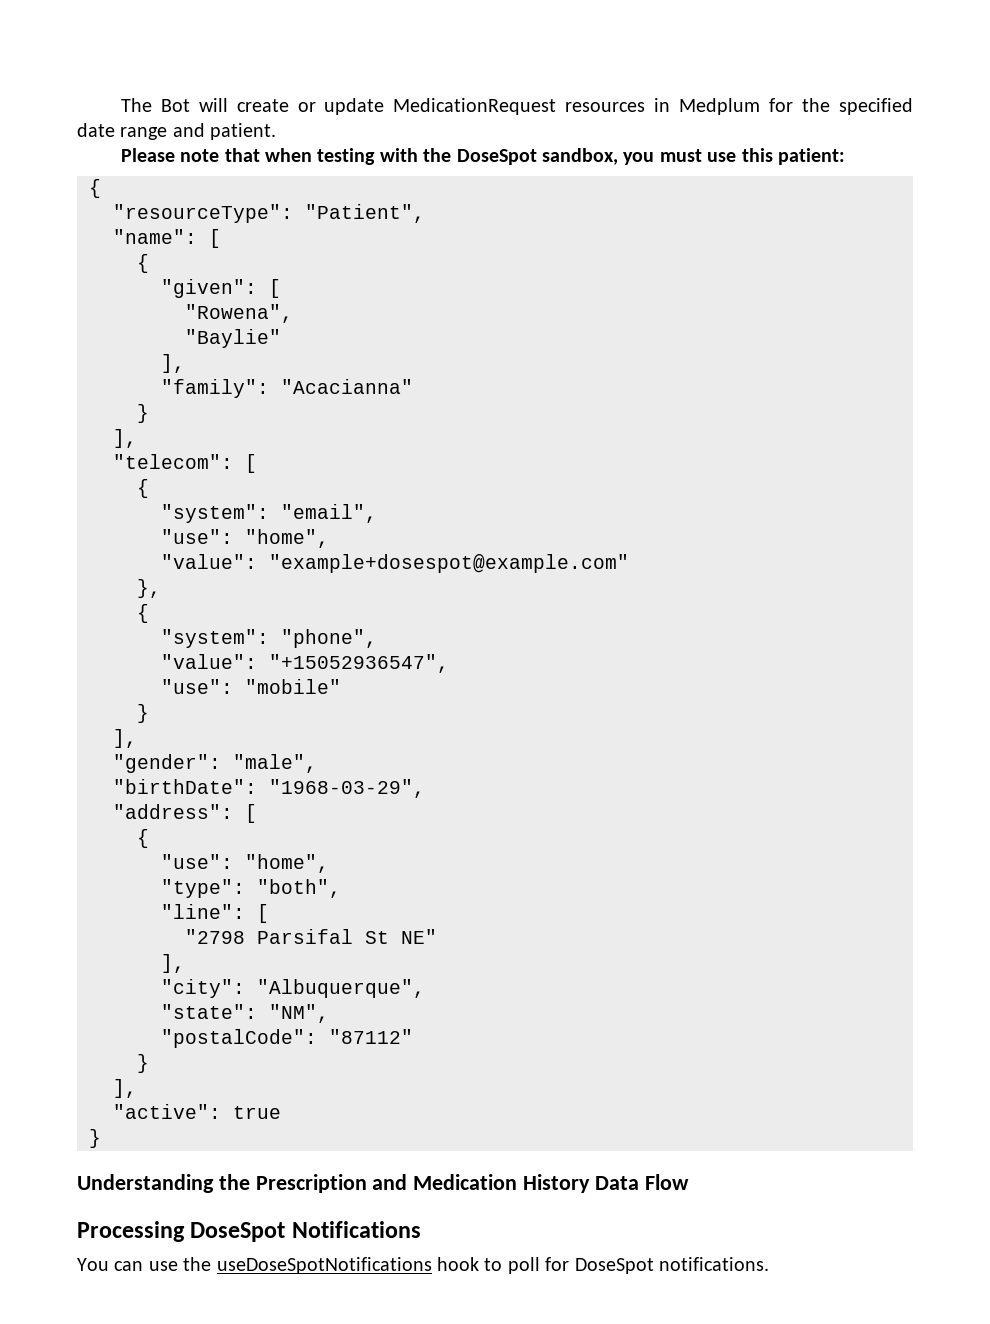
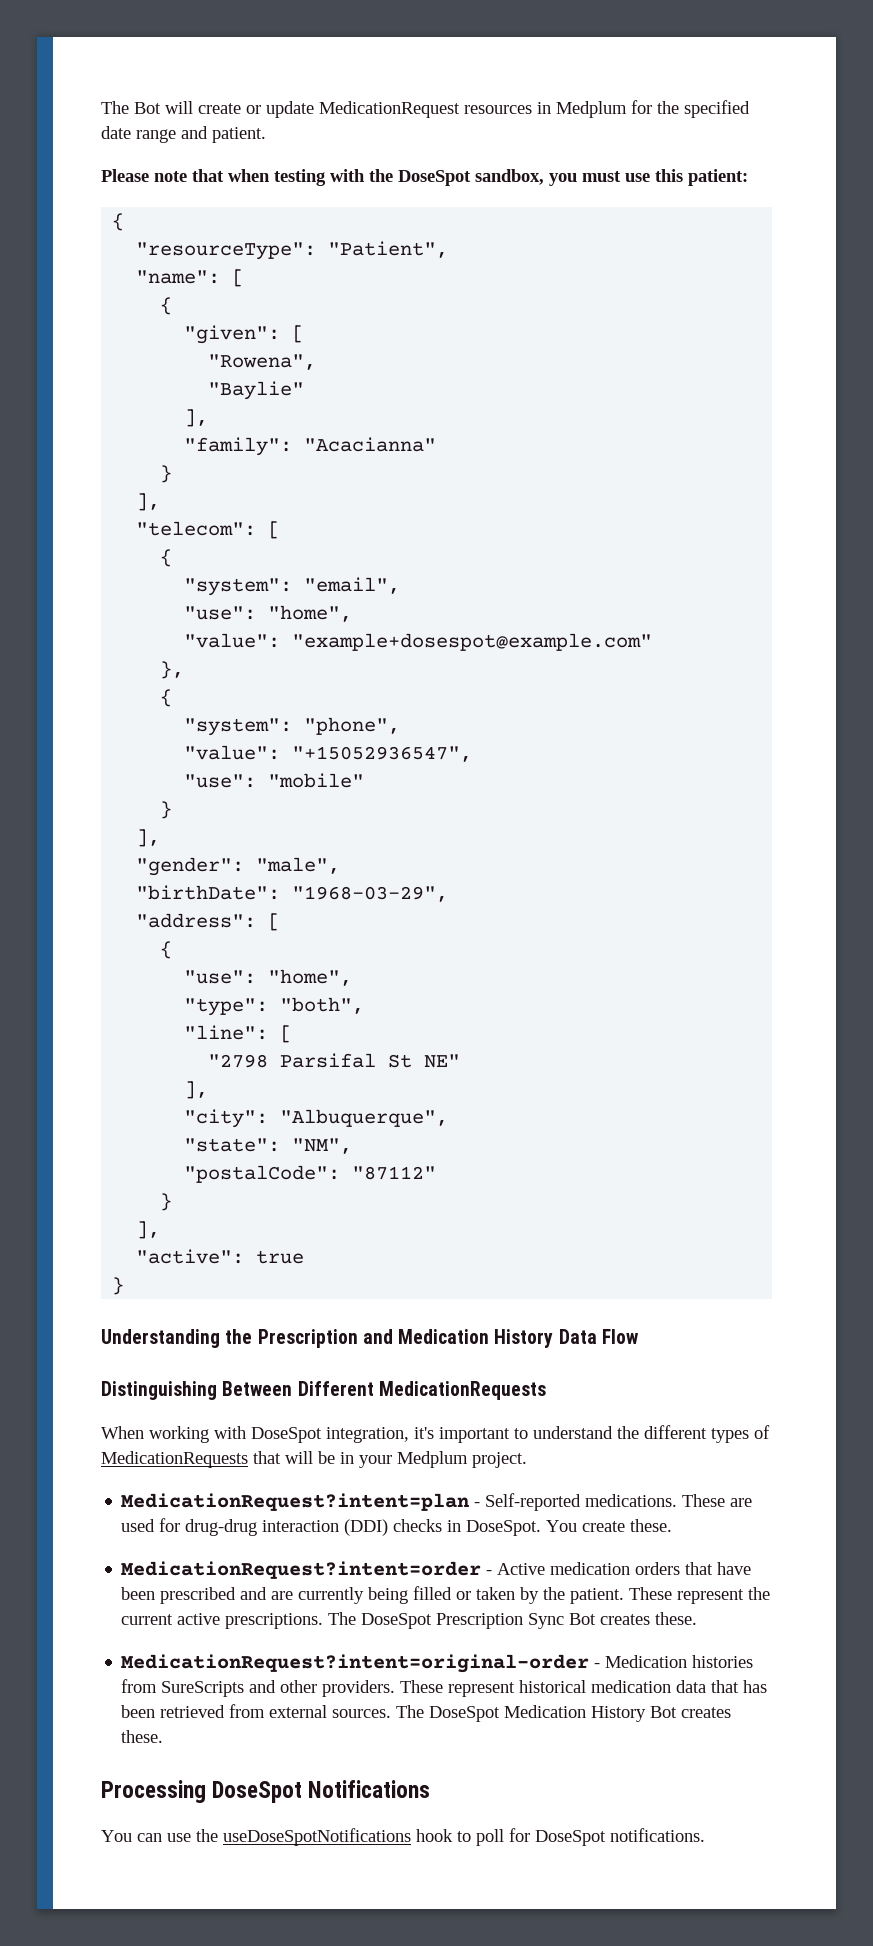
(689, 1182) none -> [101,1381,546,1400] [101,1425,770,1443] [101,1451,527,1468] [121,1493,753,1511] [121,1518,673,1536] [121,1561,752,1579] [121,1586,771,1604] [121,1612,698,1629] [121,1654,754,1673] [121,1679,768,1697] [121,1704,732,1722] [121,1730,164,1743] // Distinguishing Between Different MedicationRequests // When working with DoseSpot integration, it's important to understand the different types of MedicationRequests that will be in your Medplum project. // MedicationRequest?intent=plan - Self-reported medications. These are used for drug-drug interaction (DDI) checks in DoseSpot. You create these. // MedicationRequest?intent=order - Active medication orders that have been prescribed and are currently being filled or taken by the patient. These represent the current active prescriptions. The DoseSpot Prescription Sync Bot creates these. // MedicationRequest?intent=original-order - Medication histories from SureScripts and other providers. These represent historical medication data that has been retrieved from external sources. The DoseSpot Medication History Bot creates these.

